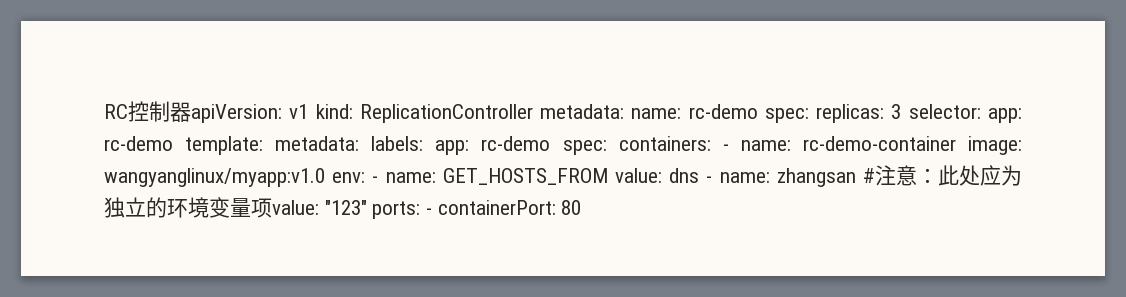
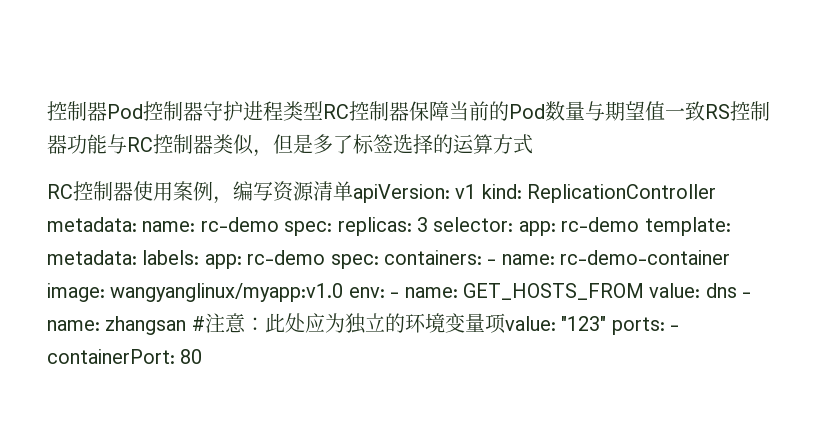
[104,101,191,122] RC控制器 -> [47,101,770,121] [47,134,533,157] [47,181,353,204] 控制器Pod控制器守护进程类型RC控制器保障当前的Pod数量与期望值一致RS控制器功能与RC控制器类似，但是多了标签选择的运算方式 // RC控制器使用案例，编写资源清单

